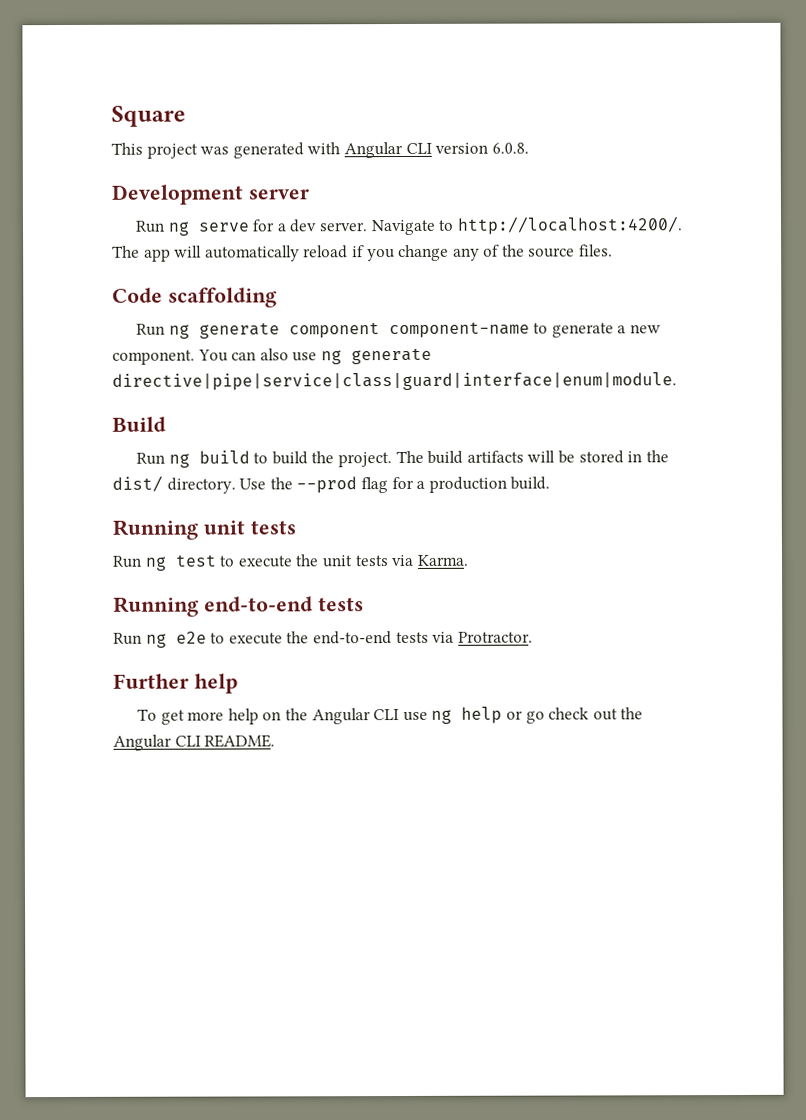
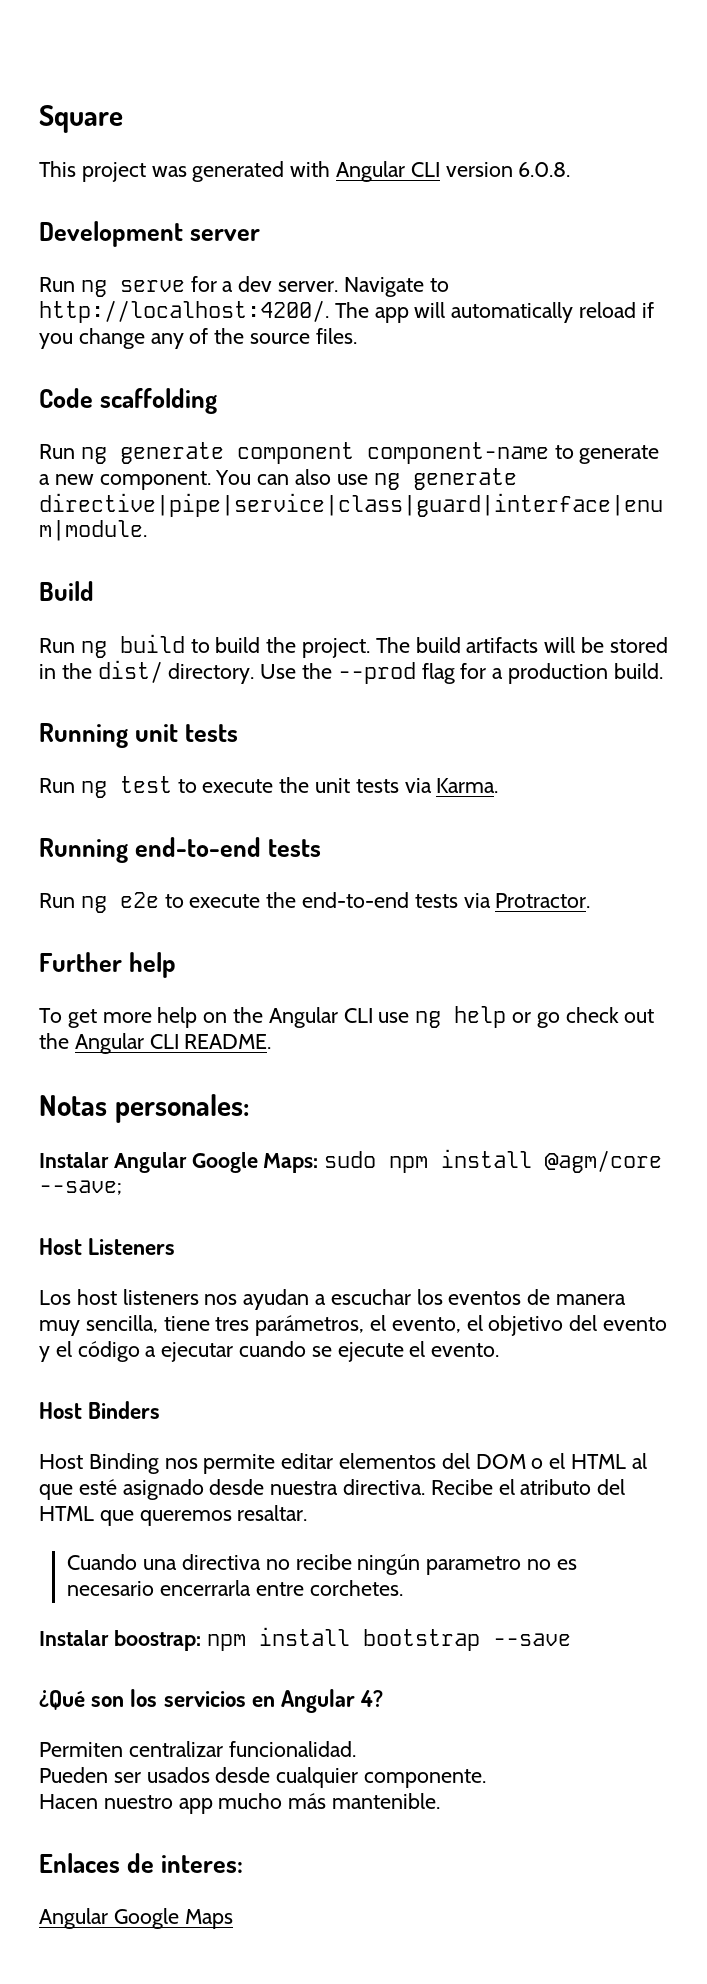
(276, 741) none -> [39,1094,249,1123] [39,1149,663,1173] [39,1180,122,1195] [39,1238,176,1255] [39,1289,627,1310] [39,1315,668,1336] [39,1341,500,1362] [39,1401,161,1419] [39,1453,647,1474] [39,1479,626,1500] [39,1505,308,1526] [67,1554,577,1575] [67,1580,403,1596] [39,1627,571,1651] [39,1689,384,1713] [39,1741,356,1757] [39,1767,487,1788] [39,1793,441,1814] [39,1853,244,1873] [39,1908,233,1929] // Notas personales: // Instalar Angular Google Maps: sudo npm install @agm/core --save; // Host Listeners // Los host listeners nos ayudan a escuchar los eventos de manera muy sencilla, tiene tres parámetros, el evento, el objetivo del evento y el código a ejecutar cuando se ejecute el evento. // Host Binders // Host Binding nos permite editar elementos del DOM o el HTML al que esté asignado desde nuestra directiva. Recibe el atributo del HTML que queremos resaltar. // Cuando una directiva no recibe ningún parametro no es necesario encerrarla entre corchetes. // Instalar boostrap: npm install bootstrap --save // ¿Qué son los servicios en Angular 4? // Permiten centralizar funcionalidad. // Pueden ser usados desde cualquier componente. // Hacen nuestro app mucho más mantenible. // Enlaces de interes: // Angular Google Maps

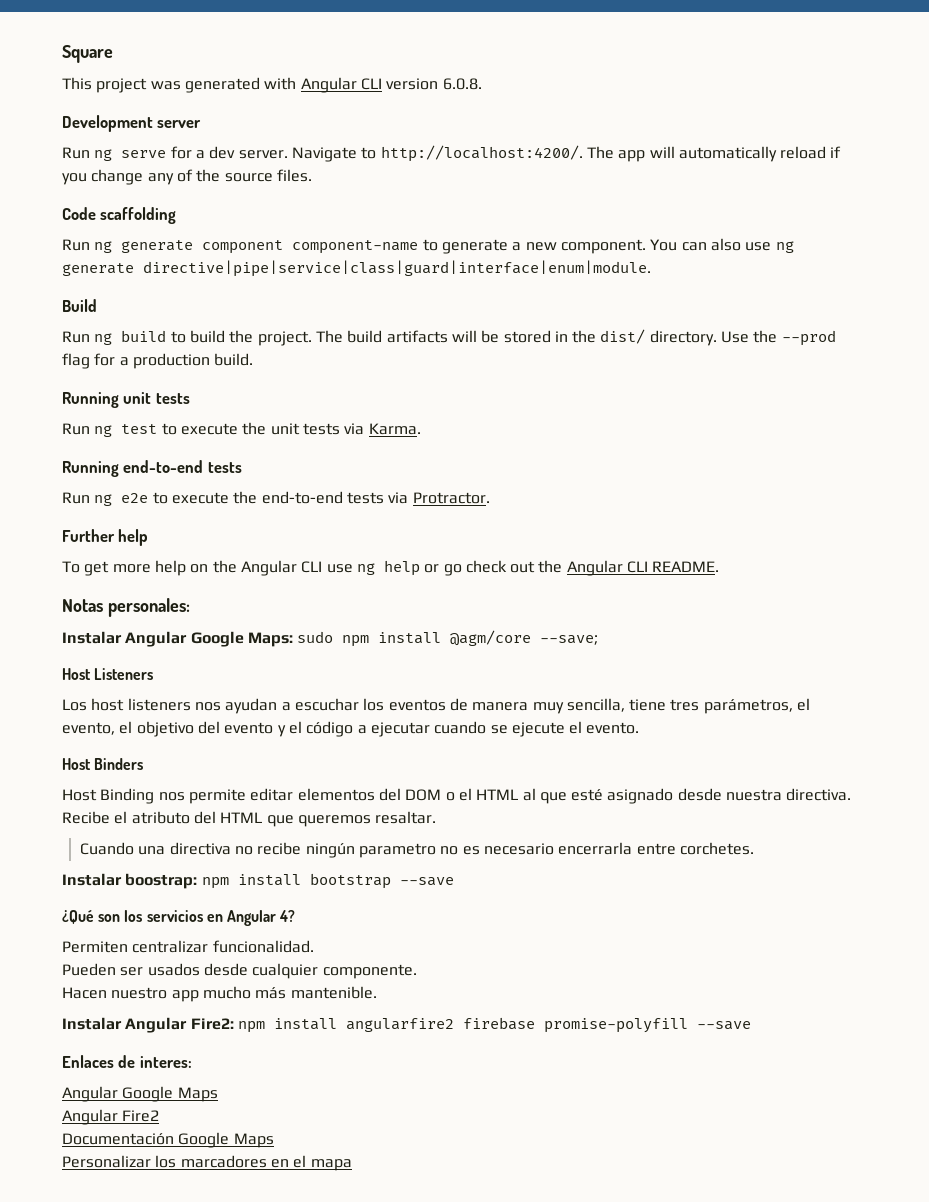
(441, 1801) none -> [62,1017,751,1033] // Instalar Angular Fire2: npm install angularfire2 firebase promise-polyfill --save
(233, 1919) none -> [62,1109,160,1125] [62,1132,274,1148] [62,1155,352,1171] // Angular Fire2 // Documentación Google Maps // Personalizar los marcadores en el mapa

